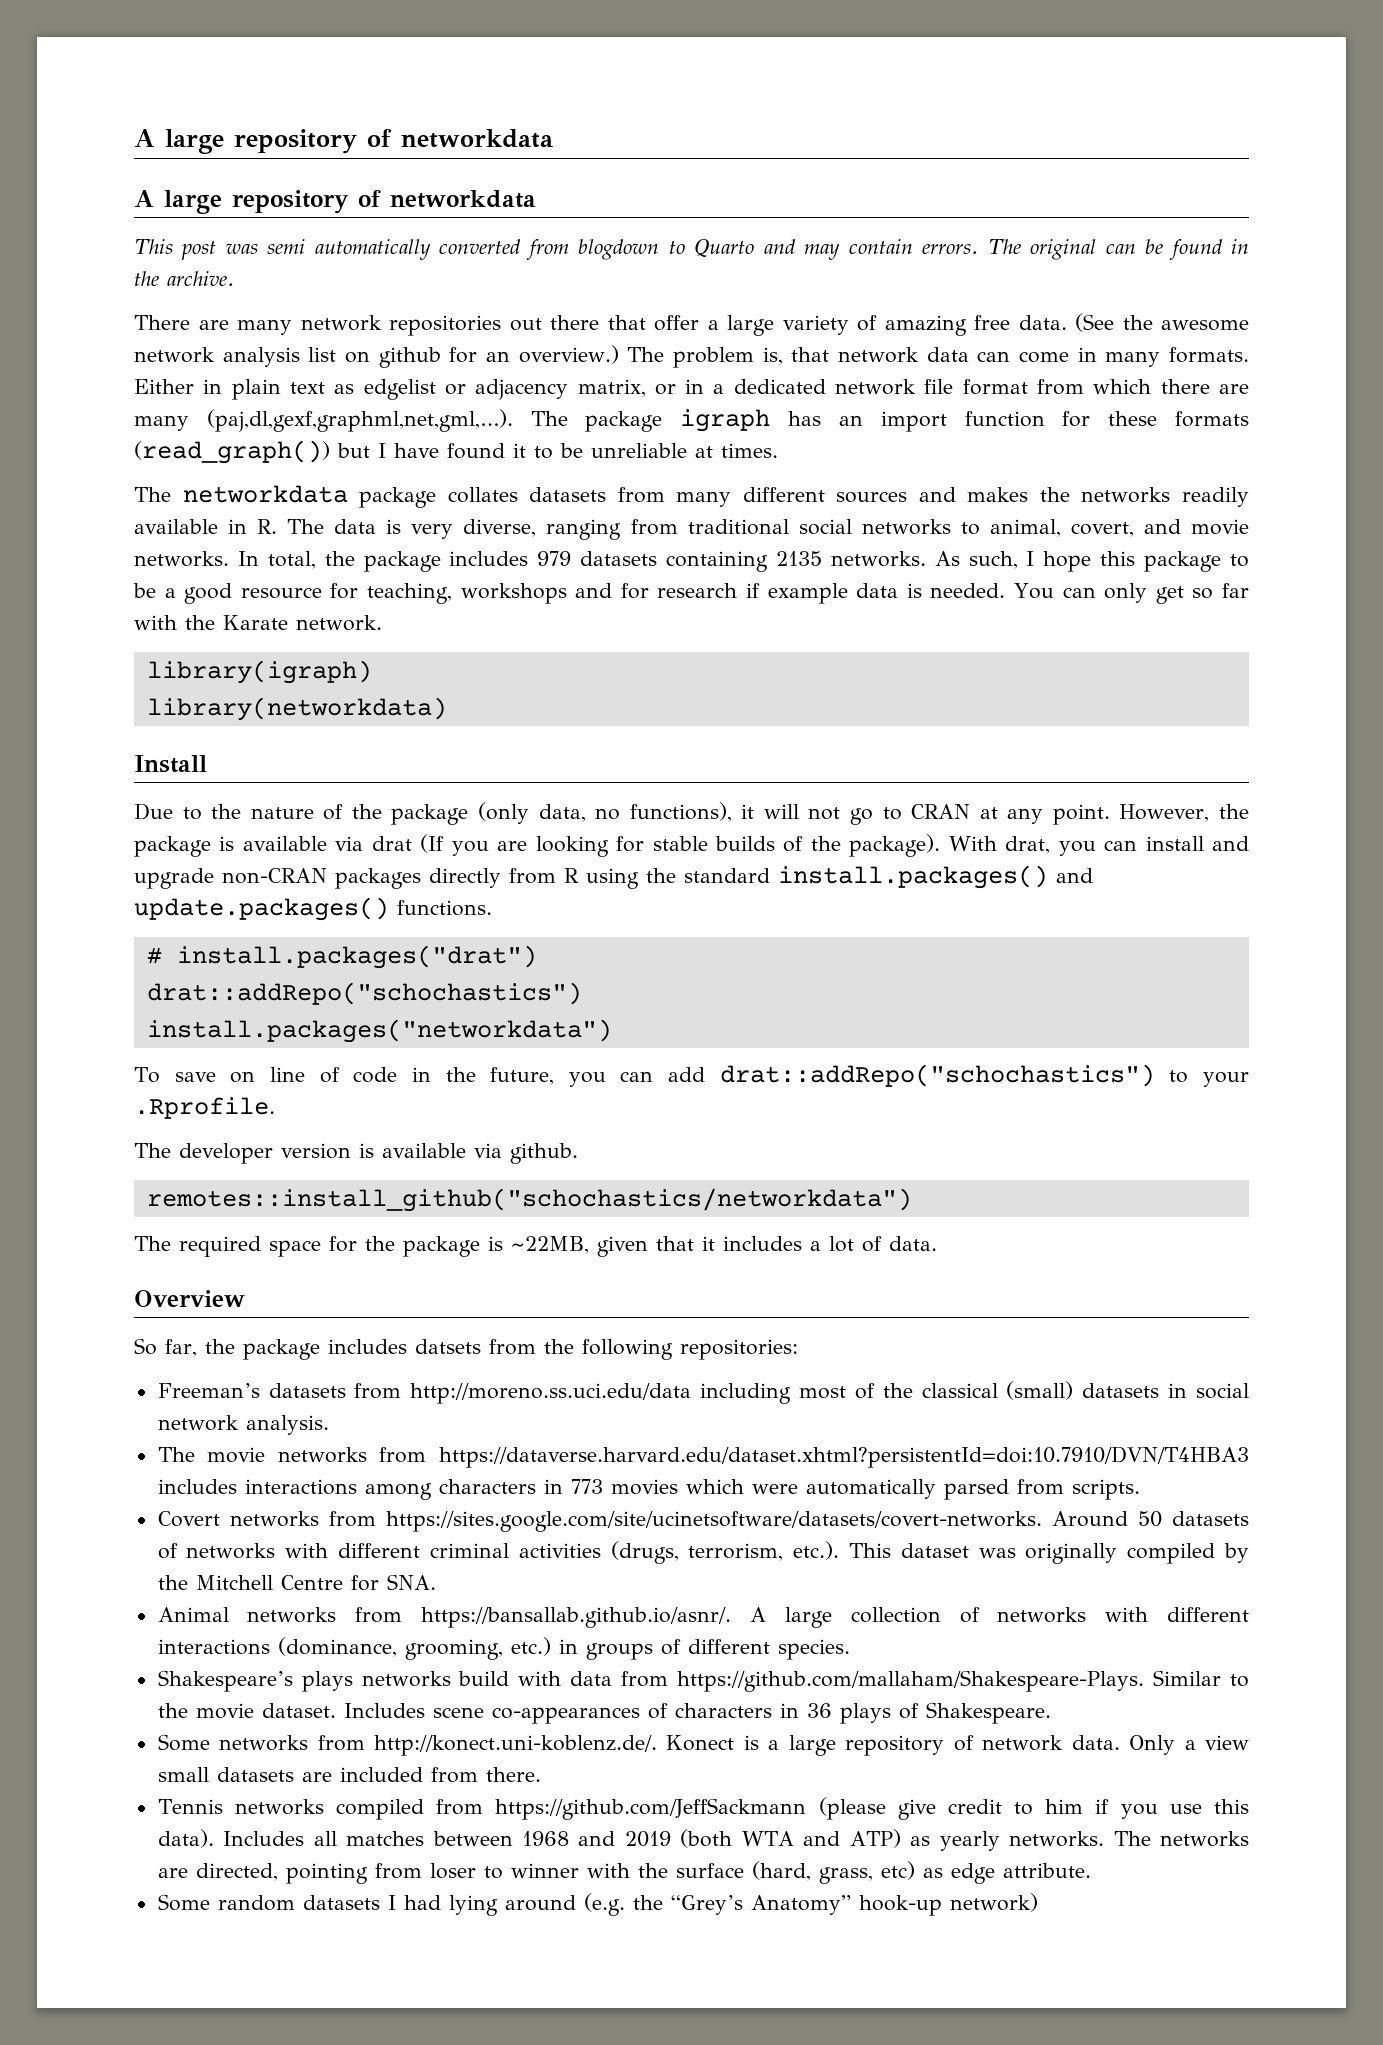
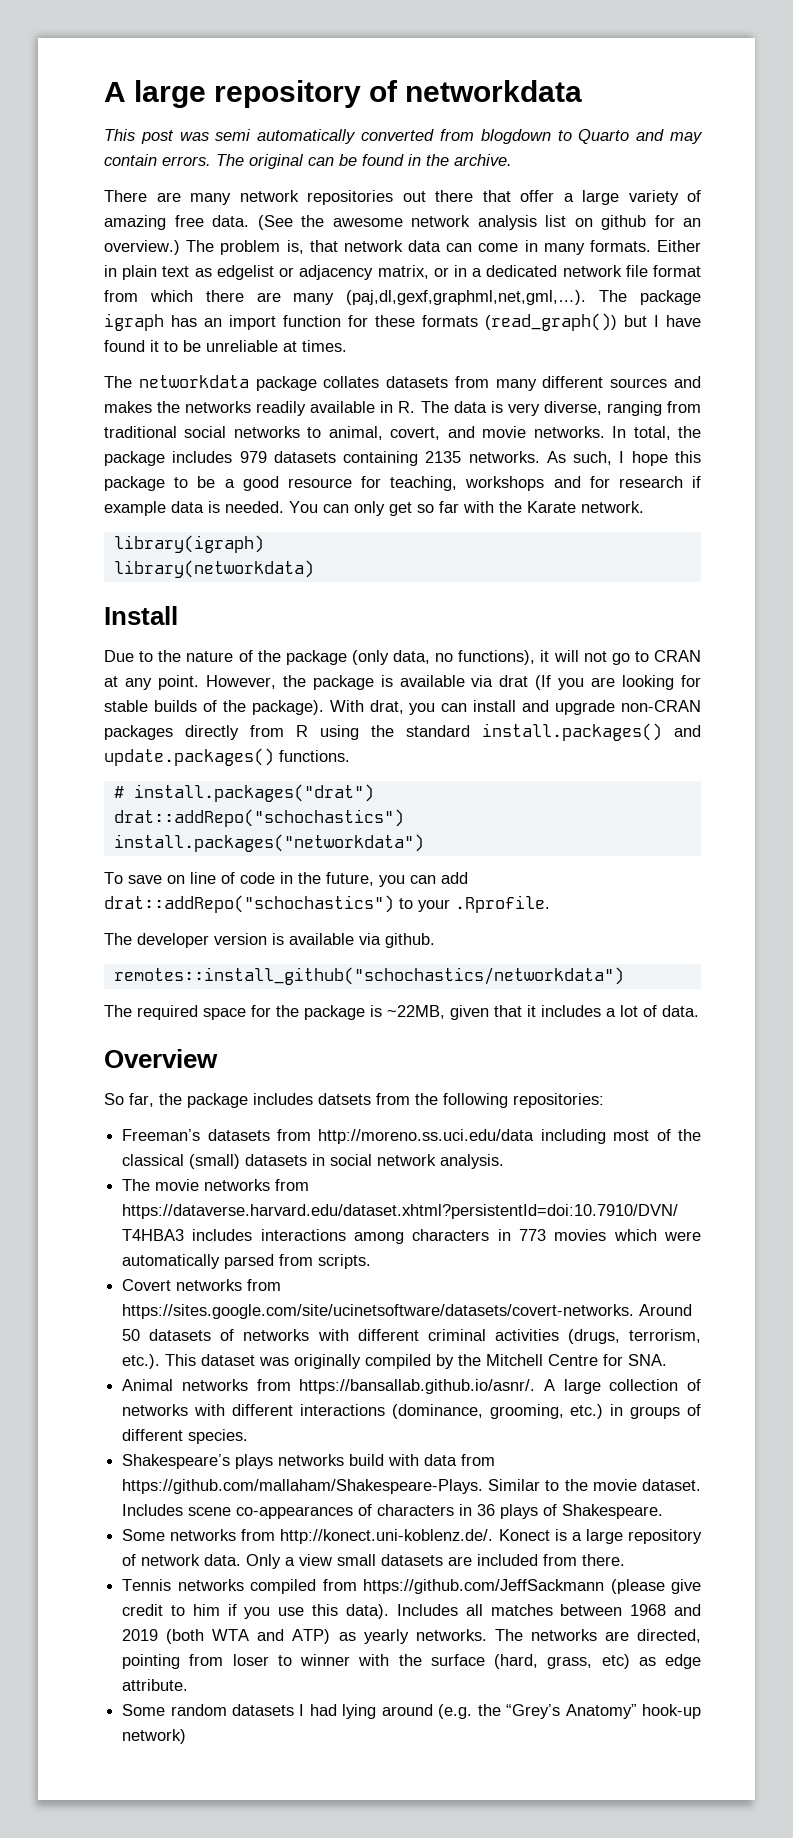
[134,129,553,154] [134,190,536,214] A large repository of networkdata // A large repository of networkdata -> [104,80,583,108] A large repository of networkdata

